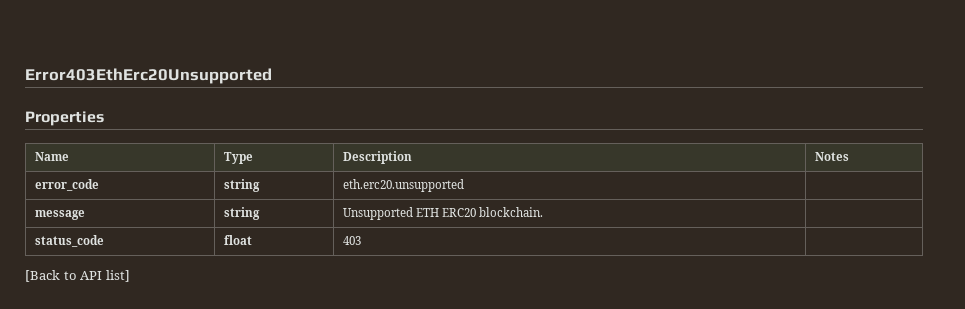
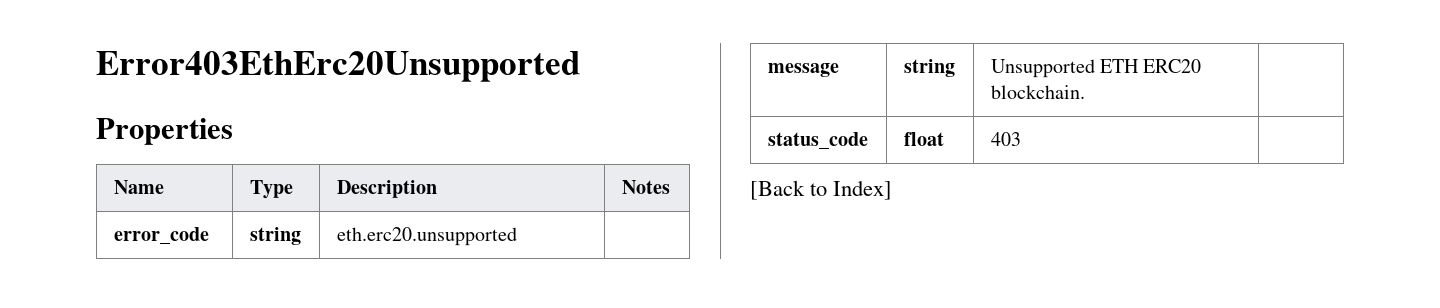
[80,270,130,282] API list] -> [833,180,893,200] Index]

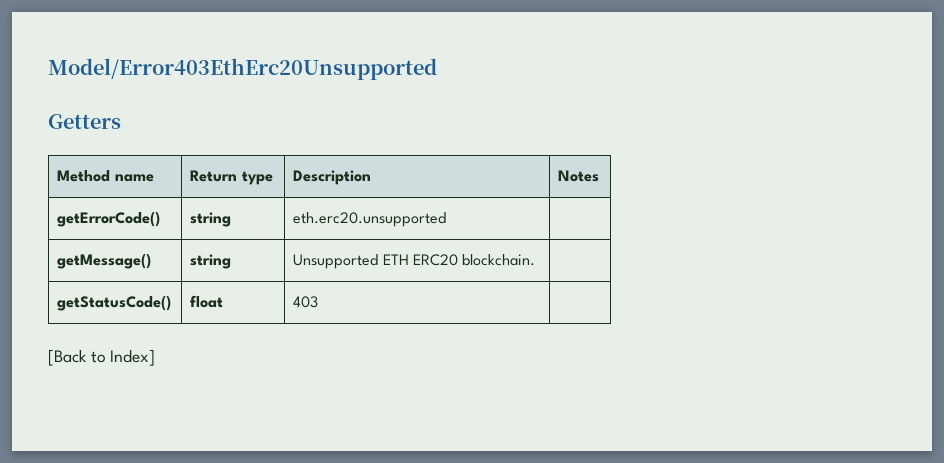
[96,51,580,82] [96,118,233,145] [113,180,164,194] [249,180,293,199] Error403EthErc20Unsupported // Properties // Name | Type -> [48,58,437,80] [48,114,121,129] [57,170,154,182] [190,170,273,185] Model/Error403EthErc20Unsupported // Getters // Method name | Return type
[113,227,209,244] error_code -> [57,211,161,227] getErrorCode()
[767,63,839,77] message -> [57,253,152,269] getMessage()
[767,132,868,149] status_code -> [57,295,172,311] getStatusCode()

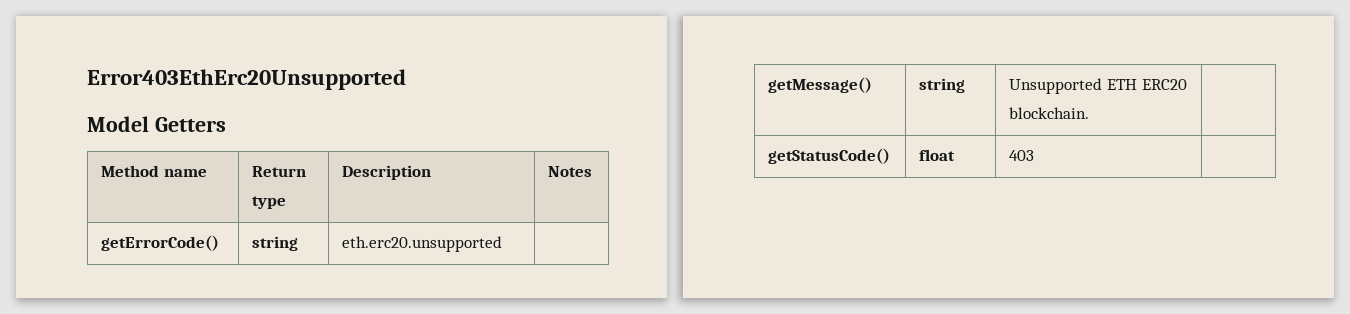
[48,58,437,80] Model/Error403EthErc20Unsupported // -> [87,69,406,90] [87,116,149,132] Error403EthErc20Unsupported // Model
[48,349,156,366] // [Back to Index] -> (1035, 155) none

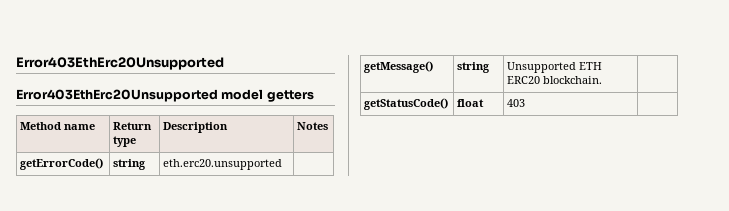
[87,116,226,132] Model Getters -> [16,89,314,102] Error403EthErc20Unsupported model getters

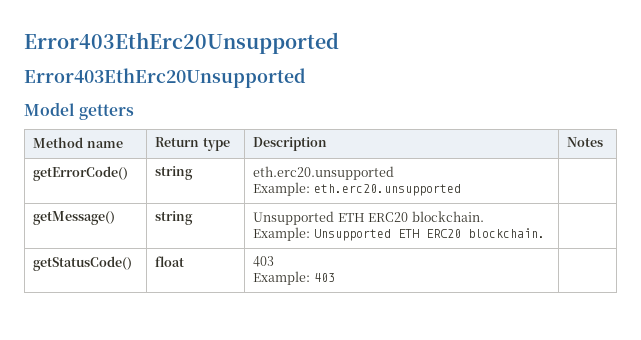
[221,89,264,100] model -> [24,102,75,116] // Model
(283, 164) none -> [253,182,461,196] // Example: eth.erc20.unsupported
(603, 80) none -> [253,227,545,241] // Example: Unsupported ETH ERC20 blockchain.
(526, 103) none -> [253,271,335,285] // Example: 403

